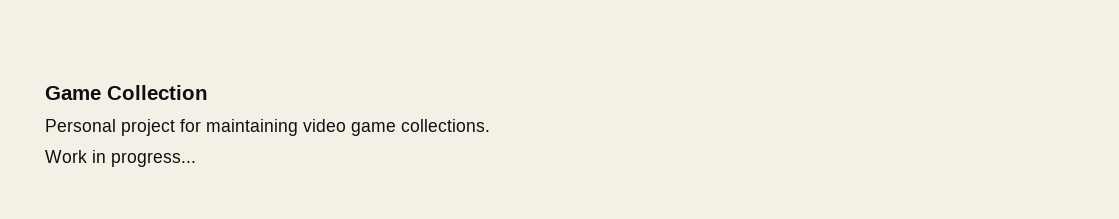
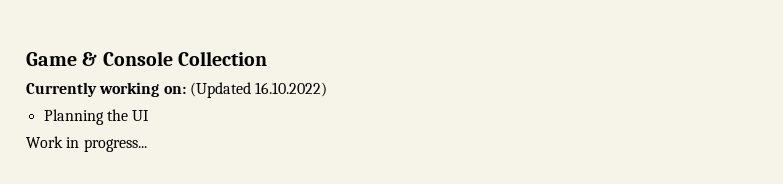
(101, 93) none -> [82,51,173,66] & Console
[45,119,490,136] Personal project for maintaining video game collections. -> [26,82,328,98] [43,109,150,125] Currently working on: (Updated 16.10.2022) // Planning the UI

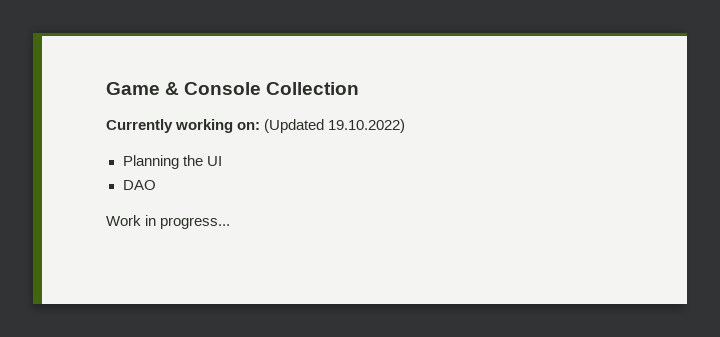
[255,82,328,97] 16.10.2022) -> [328,119,406,133] 19.10.2022)
(150, 115) none -> [122,180,156,190] // DAO

